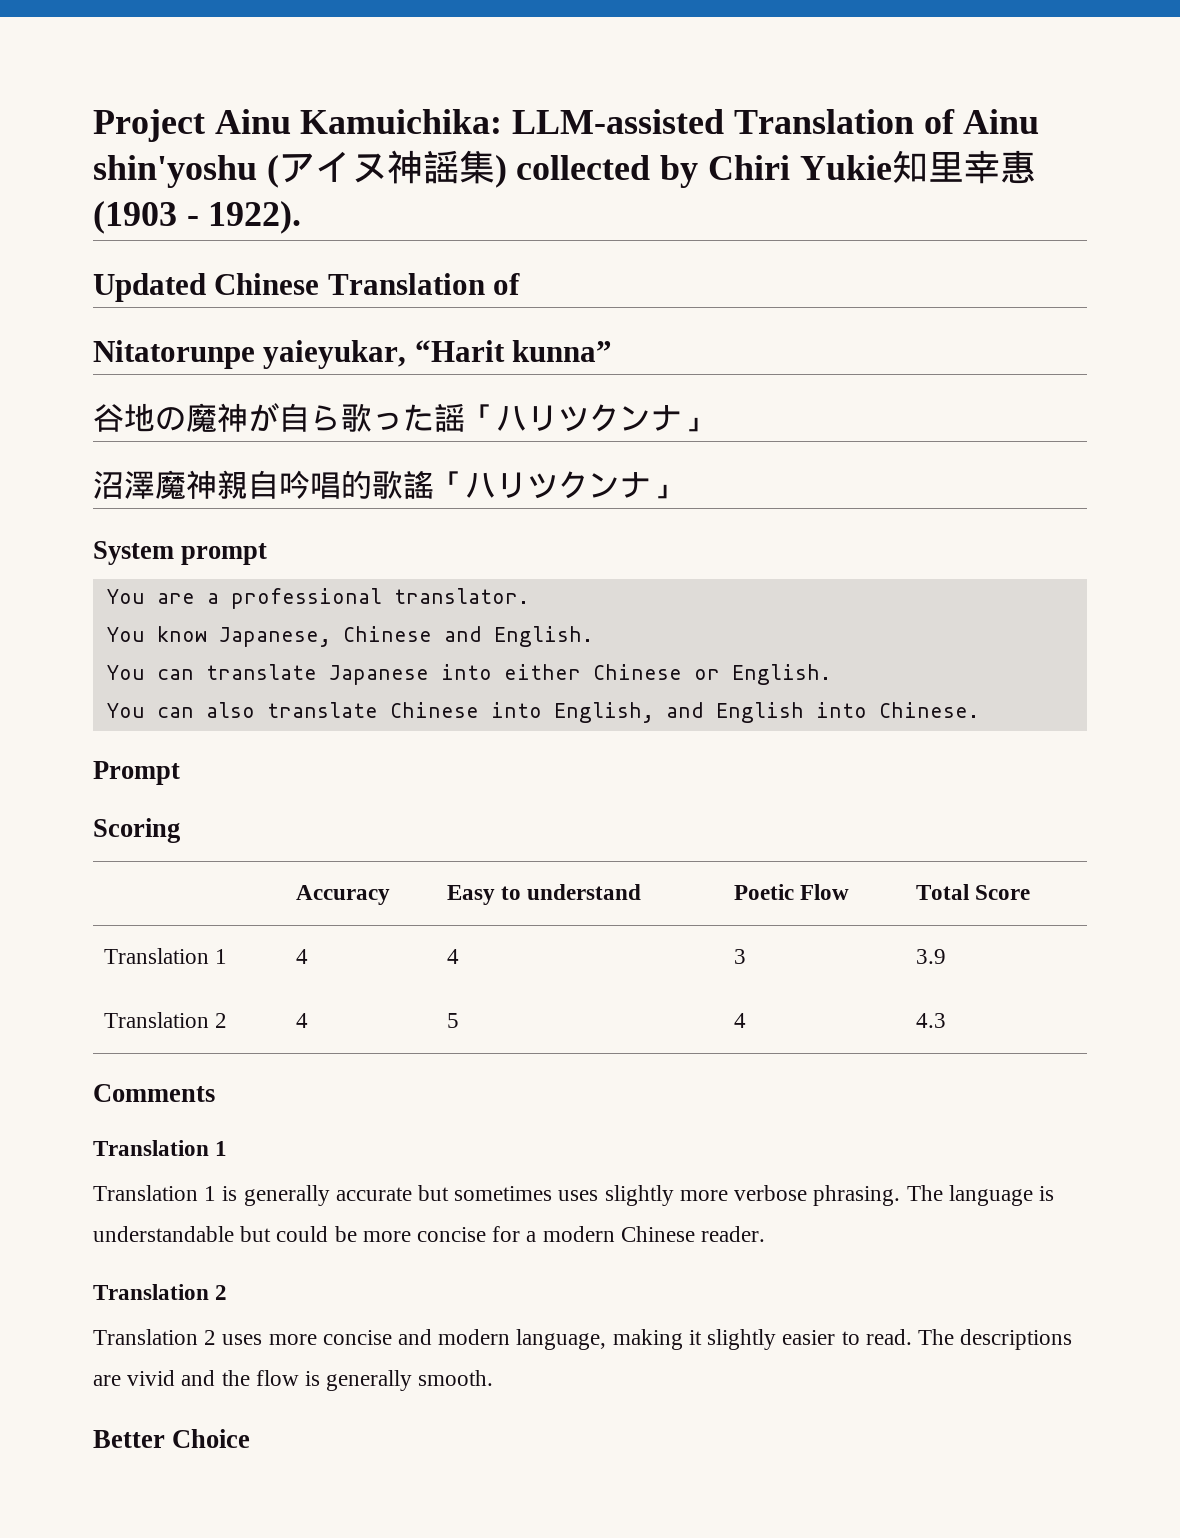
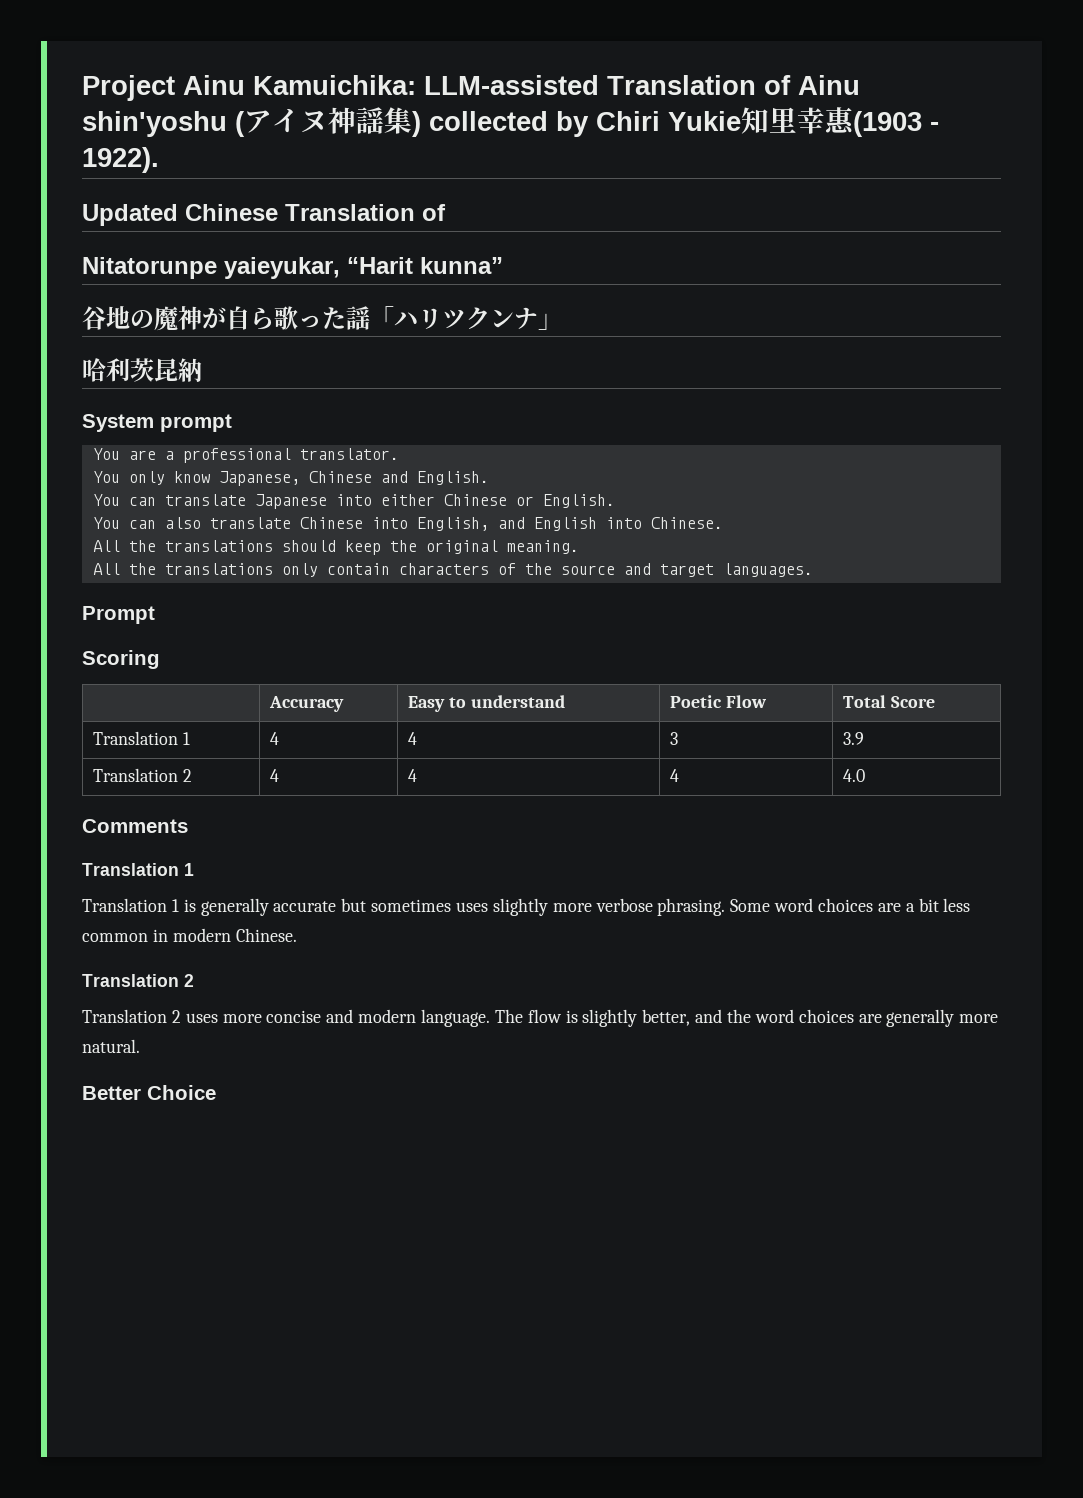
[93,470,682,499] 沼澤魔神親自吟唱的歌謠「ハリツクンナ」 -> [82,358,202,382] 哈利茨昆納
(145, 634) none -> [128,471,165,485] only
(979, 710) none -> [92,540,579,555] [92,563,813,577] // All the translations should keep the original meaning. // All the translations only contain characters of the source and target languages.
[446,1013,459,1028] [733,1013,746,1028] [915,1013,946,1028] 5 | 4 | 4.3 -> [408,769,418,782] [670,769,680,782] [843,769,866,782] 4 | 4 | 4.0
[906,1185,1054,1206] [93,1226,766,1242] The language is understandable but could be more concise for a modern Chinese reader. -> [730,898,971,912] [82,928,297,942] Some word choices are a bit less common in modern Chinese.
[516,1329,1073,1350] [93,1370,494,1391] language, making it slightly easier to read. The descriptions are vivid and the flow is generally smooth. -> [421,1009,999,1027] [82,1039,140,1053] language. The flow is slightly better, and the word choices are generally more natural.

